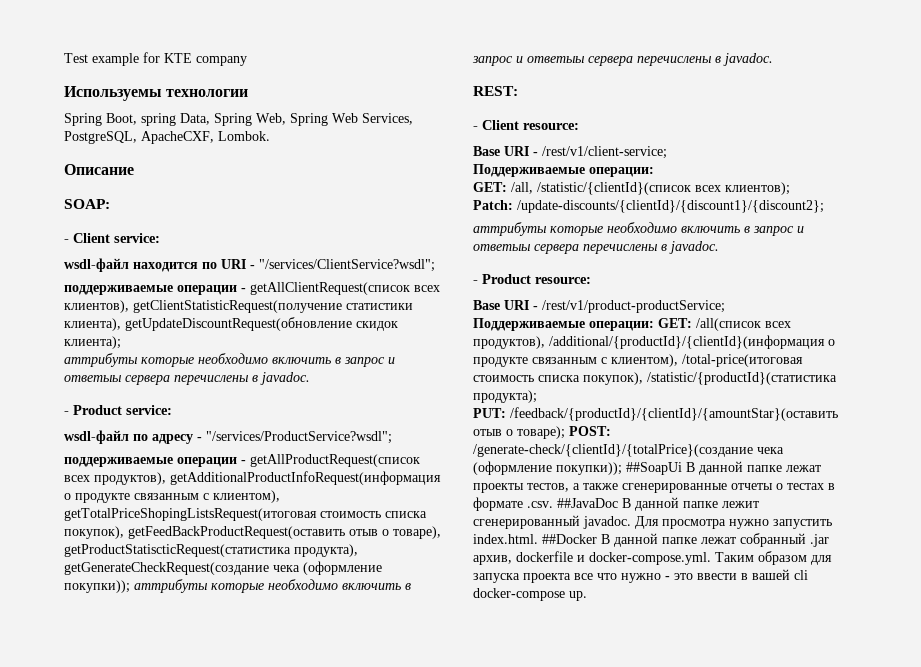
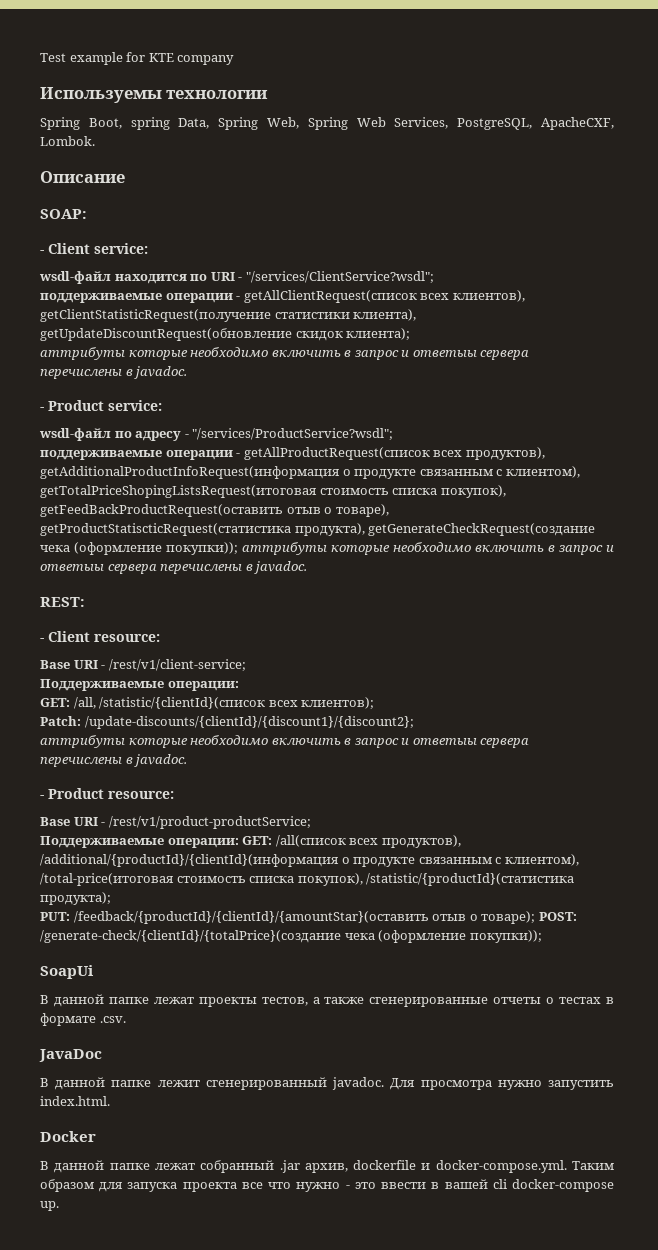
[626,462,682,475] ##SoapUi -> [40,965,94,979] // SoapUi //
[557,498,618,508] ##JavaDoc -> [39,1049,102,1062] // JavaDoc //
[542,534,597,544] ##Docker -> [40,1131,96,1142] // Docker //

